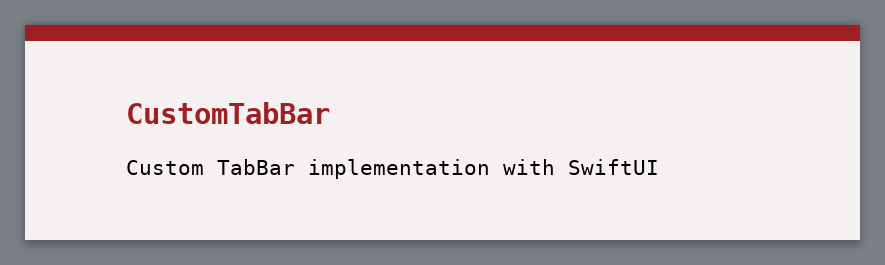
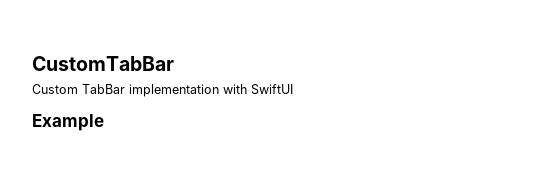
(659, 167) none -> [32,114,104,131] // Example

